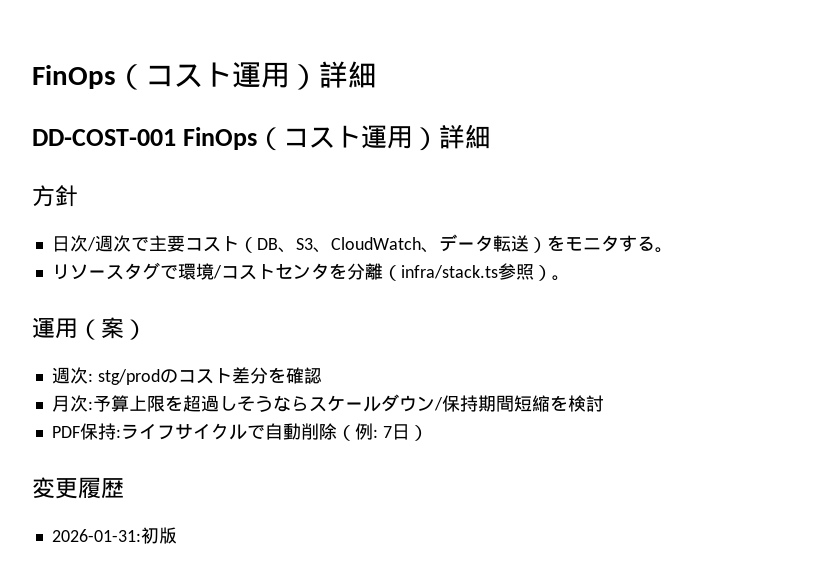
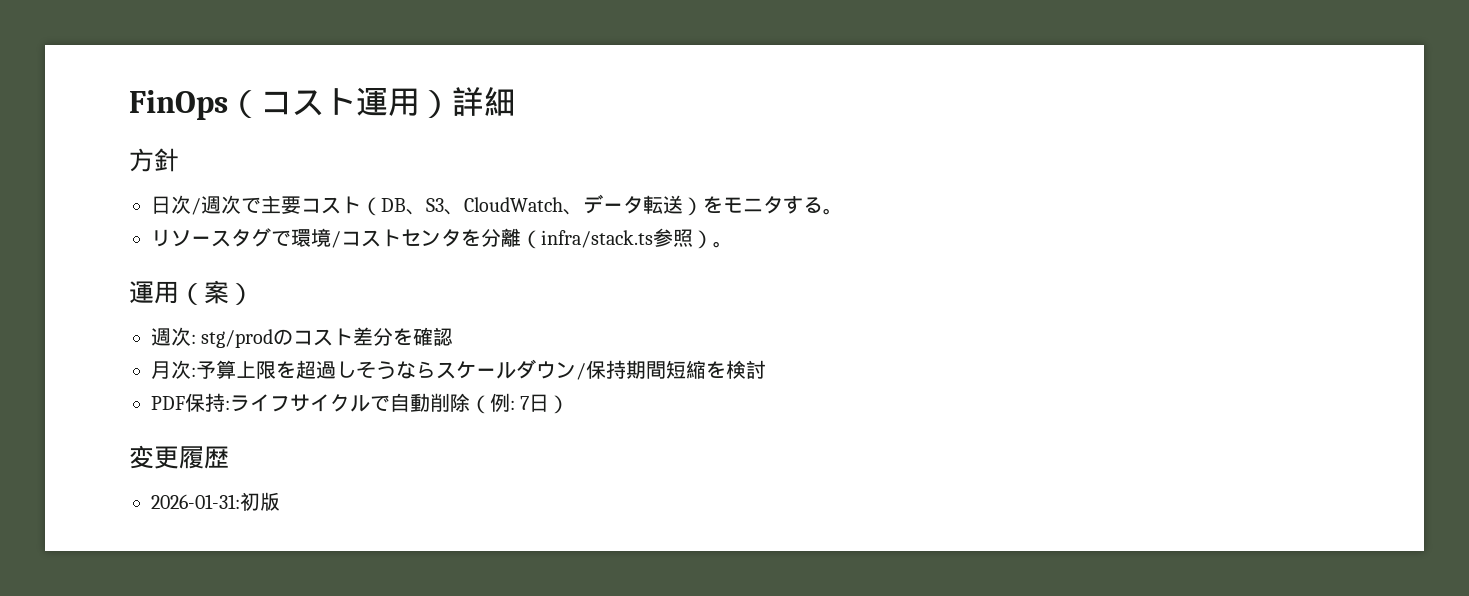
[32,61,377,90] [32,124,491,151] FinOps（コスト運用）詳細 // DD-COST-001 FinOps（コスト運用）詳細 -> [129,87,516,120] FinOps（コスト運用）詳細

